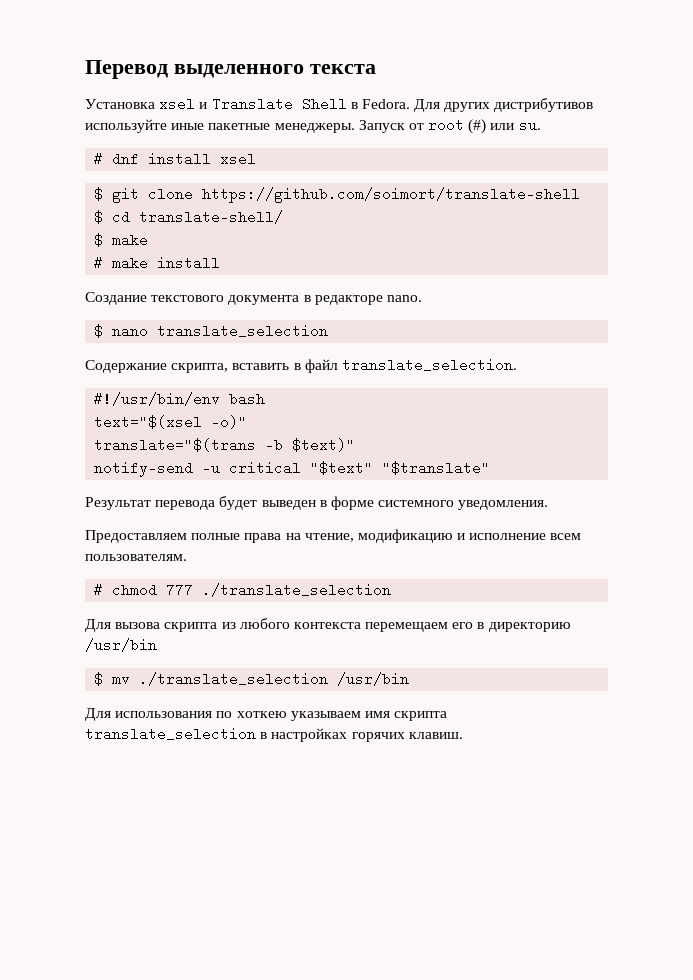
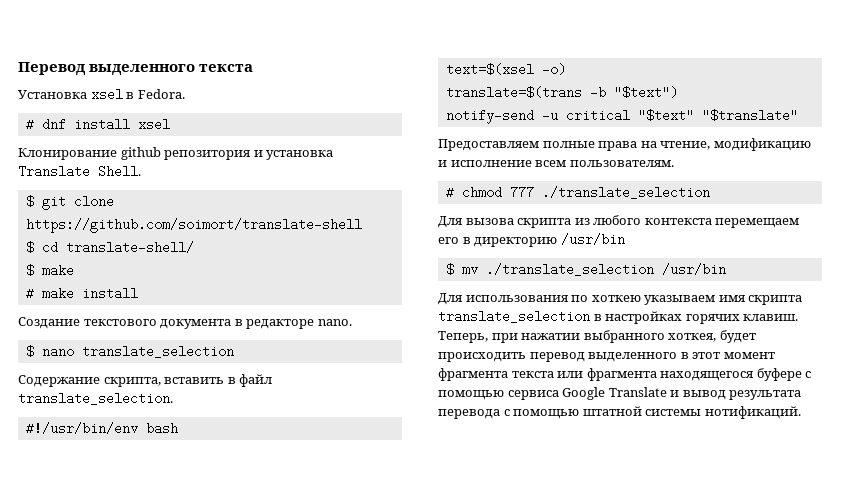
[199,97,347,111] и Translate Shell -> (123, 94) none
[414,98,594,112] [85,119,541,134] [94,152,257,166] Для других дистрибутивов используйте иные пакетные менеджеры. Запуск от root (#) или su. // # dnf install xsel -> [25,118,170,131] [18,147,334,160] [18,165,141,178] // # dnf install xsel // Клонирование github репозитория и установка Translate Shell.
[94,415,248,429] [94,438,356,452] text="$(xsel -o)" // translate="$(trans -b $text)" -> [445,63,566,76] [445,86,678,99] text=$(xsel -o) // translate=$(trans -b "$text")
[85,496,549,510] // Результат перевода будет выведен в форме системного уведомления. -> (798, 115) none
(463, 735) none -> [438,330,756,343] [438,352,775,362] [438,368,812,381] [438,387,802,400] [438,406,801,419] Теперь, при нажатии выбранного хоткея, будет происходить перевод выделенного в этот момент фрагмента текста или фрагмента находящегося буфере с помощью сервиса Google Translate и вывод результата перевода с помощью штатной системы нотификаций.

